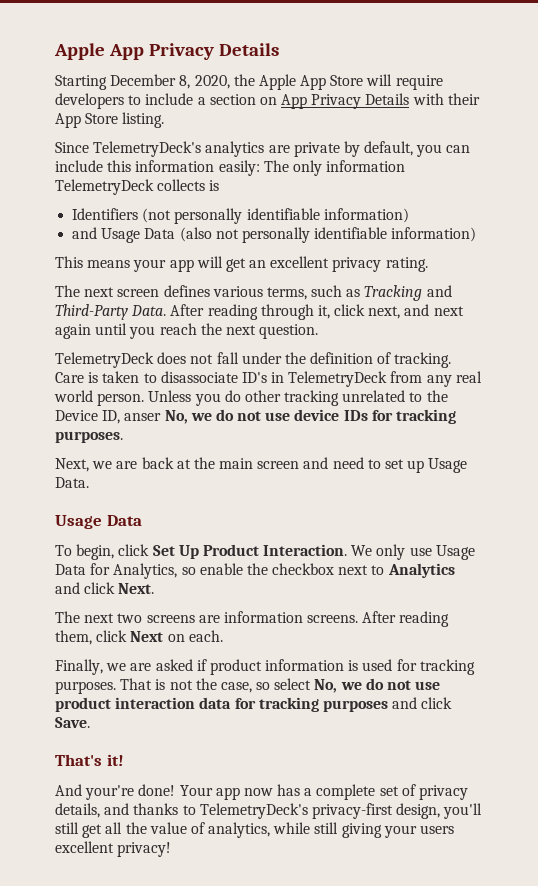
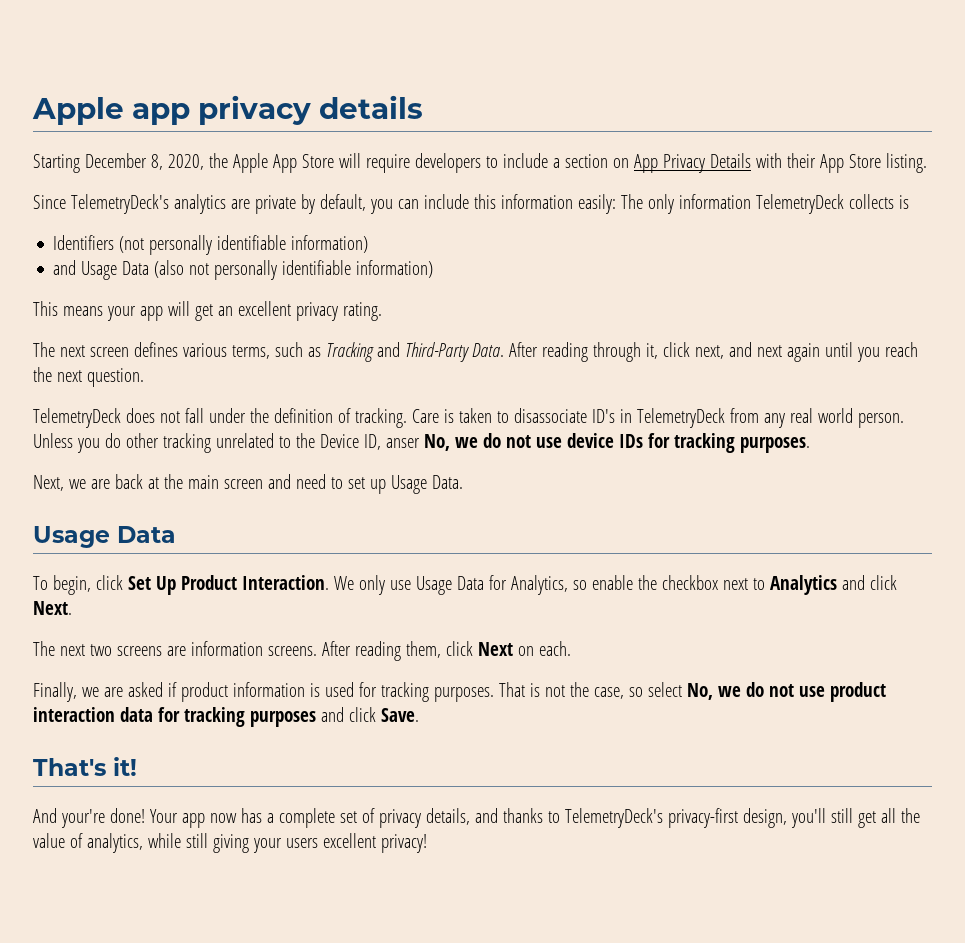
[54,43,280,60] Apple App Privacy Details -> [32,95,423,125] Apple app privacy details

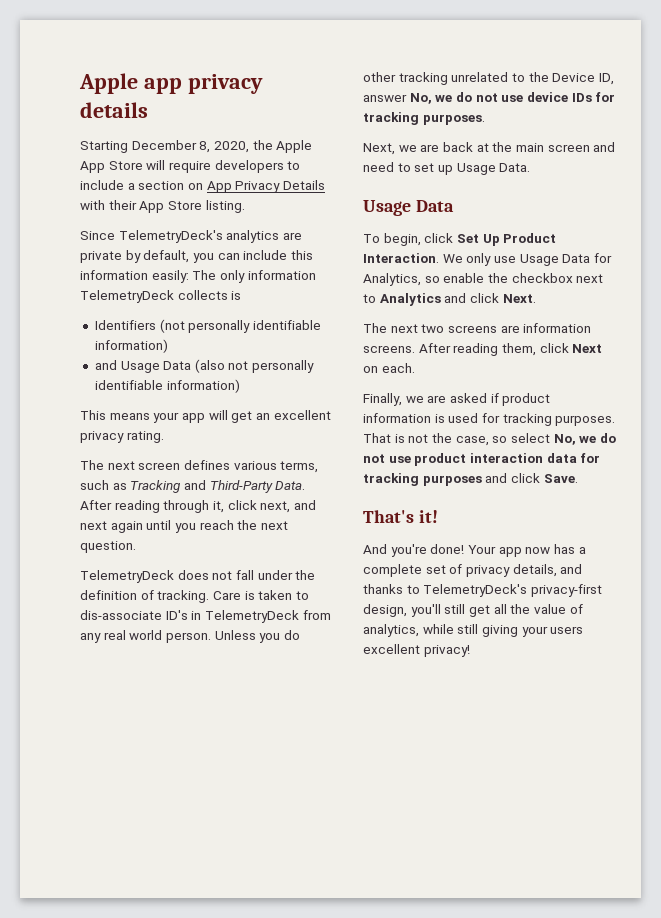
[513,408,587,423] disassociate -> [80,610,162,620] dis-associate
[385,438,420,448] anser -> [363,94,407,102] answer
[60,809,105,828] your're -> [390,544,427,557] you're

